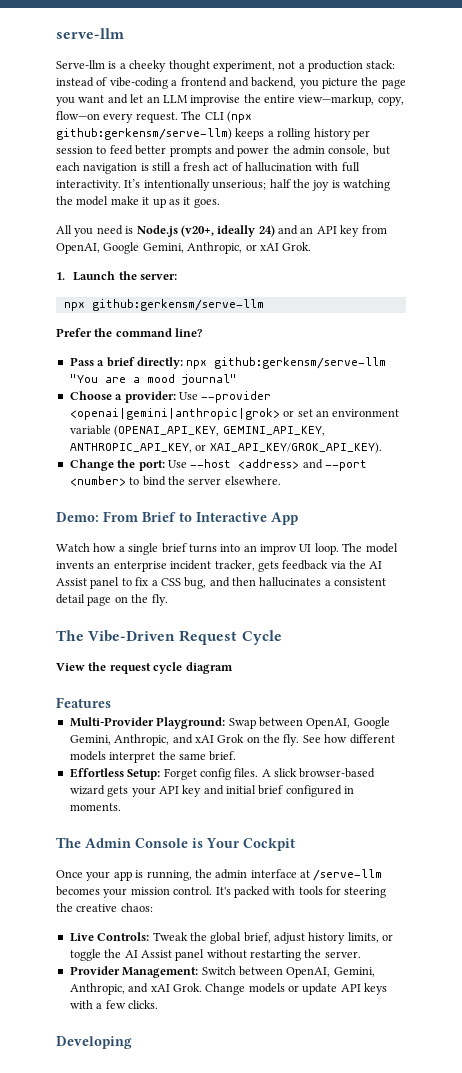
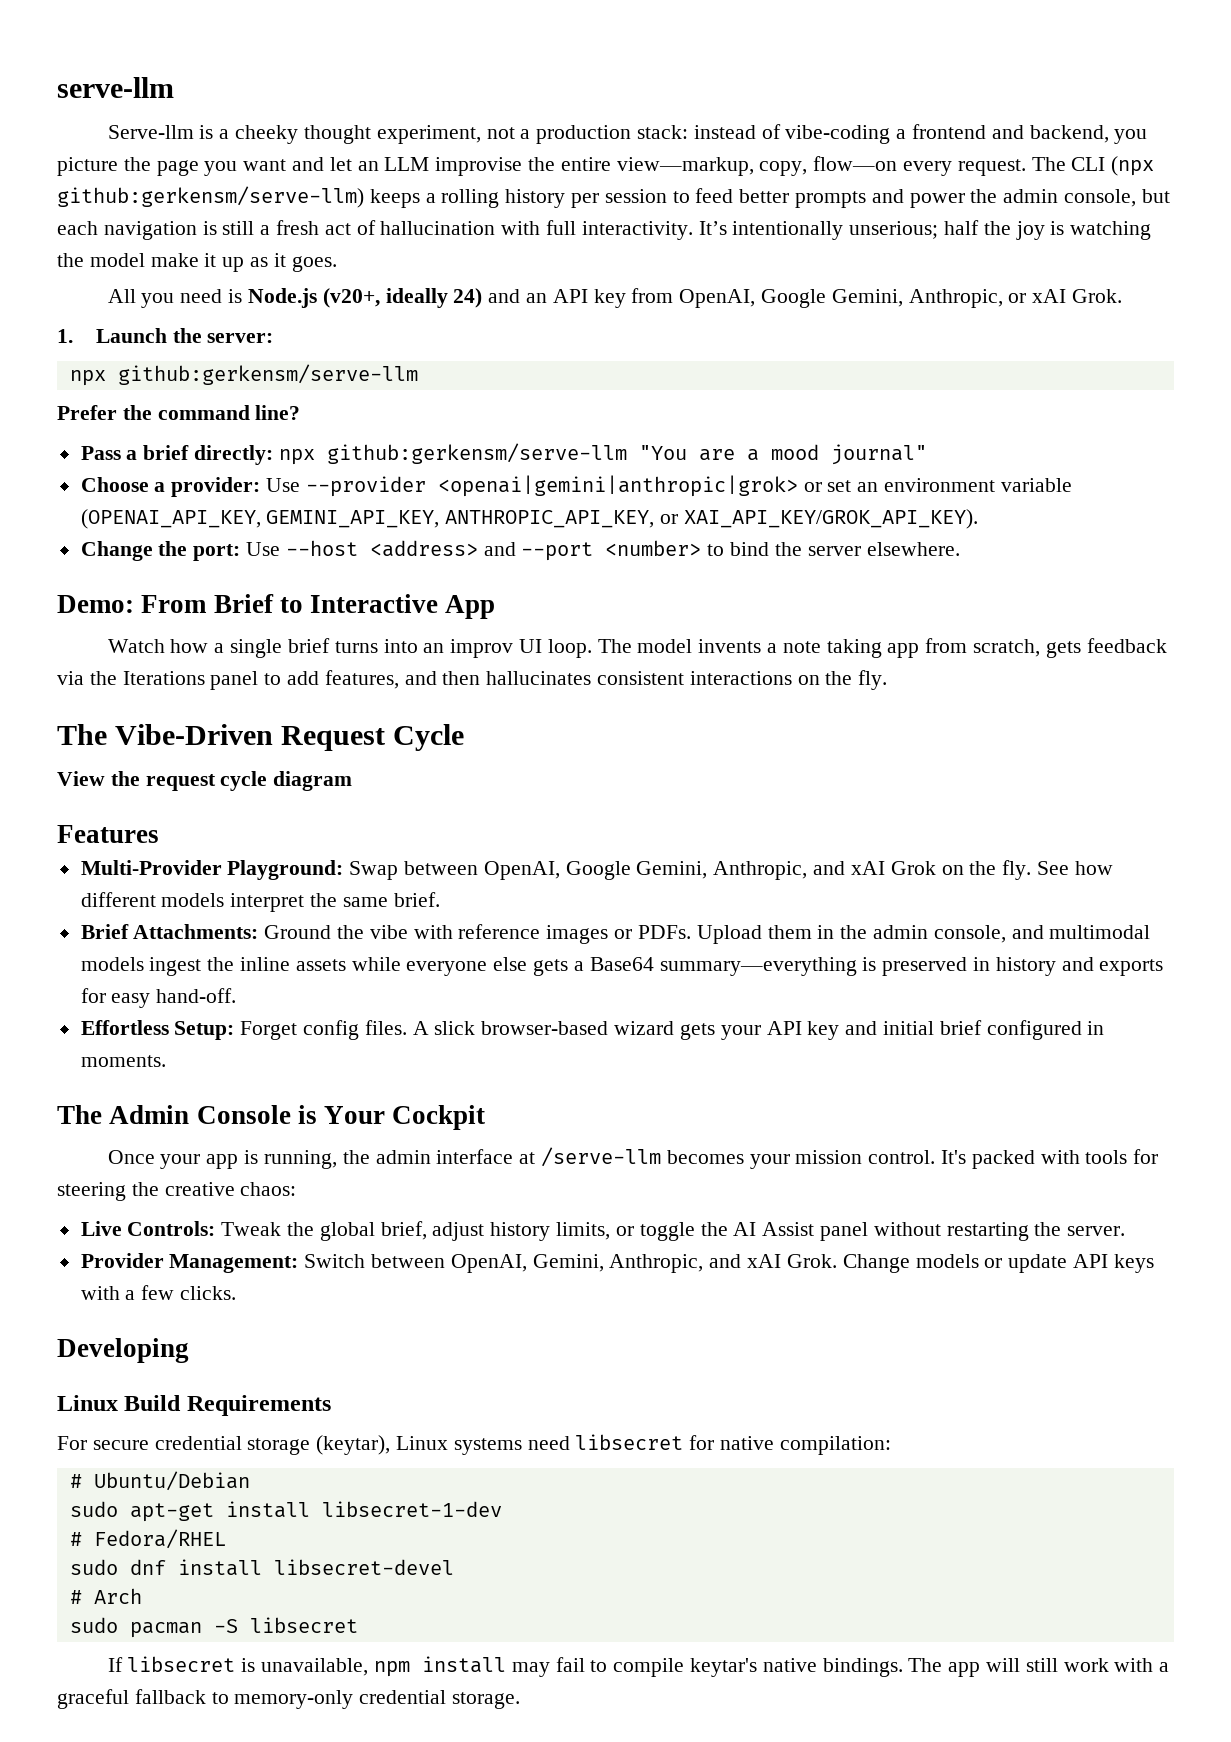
[97,560,383,572] [56,577,387,589] [56,594,112,606] an enterprise incident tracker, gets feedback via the AI Assist panel to fix a CSS bug, and then hallucinates a consistent detail page -> [766,638,1167,658] [57,670,792,690] a note taking app from scratch, gets feedback via the Iterations panel to add features, and then hallucinates consistent interactions
(237, 756) none -> [80,924,1151,944] [80,957,1164,976] [80,988,237,1008] // Brief Attachments: Ground the vibe with reference images or PDFs. Upload them in the admin console, and multimodal models ingest the inline assets while everyone else gets a Base64 summary—everything is preserved in history and exports for easy hand-off.
(132, 1042) none -> [57,1395,331,1416] [57,1434,891,1455] [69,1471,250,1491] [69,1501,502,1522] [69,1529,226,1549] [69,1559,454,1576] [69,1588,142,1604] [69,1617,358,1638] [107,1656,1170,1677] [57,1689,521,1709] // Linux Build Requirements // For secure credential storage (keytar), Linux systems need libsecret for native compilation: // # Ubuntu/Debian // sudo apt-get install libsecret-1-dev // # Fedora/RHEL // sudo dnf install libsecret-devel // # Arch // sudo pacman -S libsecret // If libsecret is unavailable, npm install may fail to compile keytar's native bindings. The app will still work with a graceful fallback to memory-only credential storage.

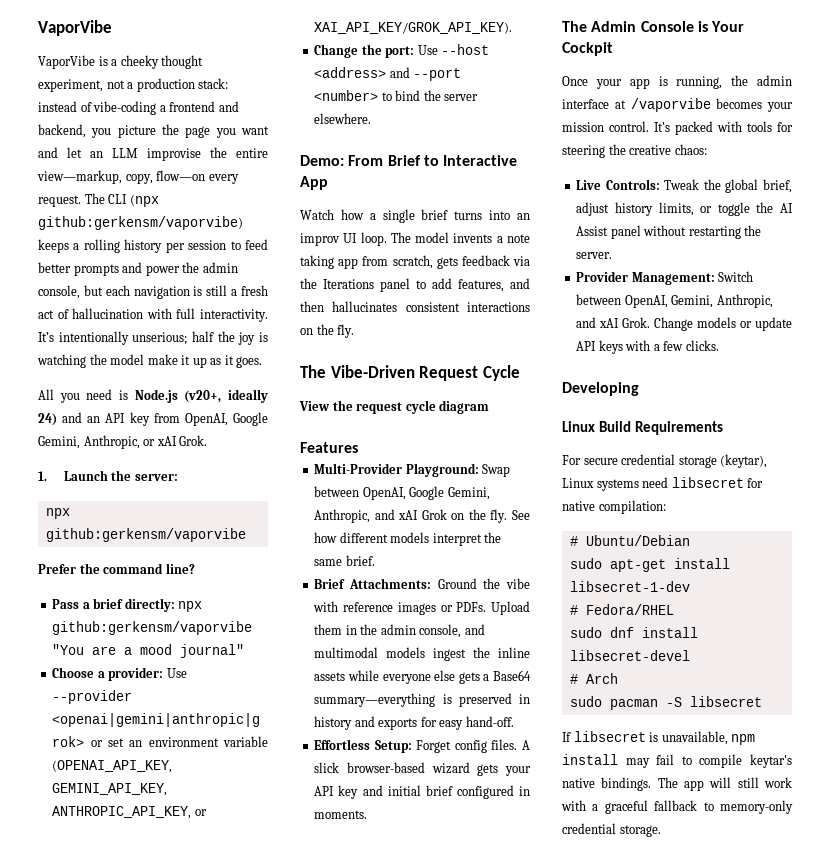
[57,77,174,98] [107,125,194,139] serve-llm // Serve-llm -> [38,20,112,36] [38,55,95,69] VaporVibe // VaporVibe
[57,186,364,208] github:gerkensm/serve-llm) -> [38,216,243,230] github:gerkensm/vaporvibe)
[117,364,418,385] github:gerkensm/serve-llm -> [45,528,246,542] github:gerkensm/vaporvibe
[326,443,627,464] github:gerkensm/serve-llm -> [52,621,253,635] github:gerkensm/vaporvibe
[540,1147,661,1167] /serve-llm -> [630,98,711,112] /vaporvibe

